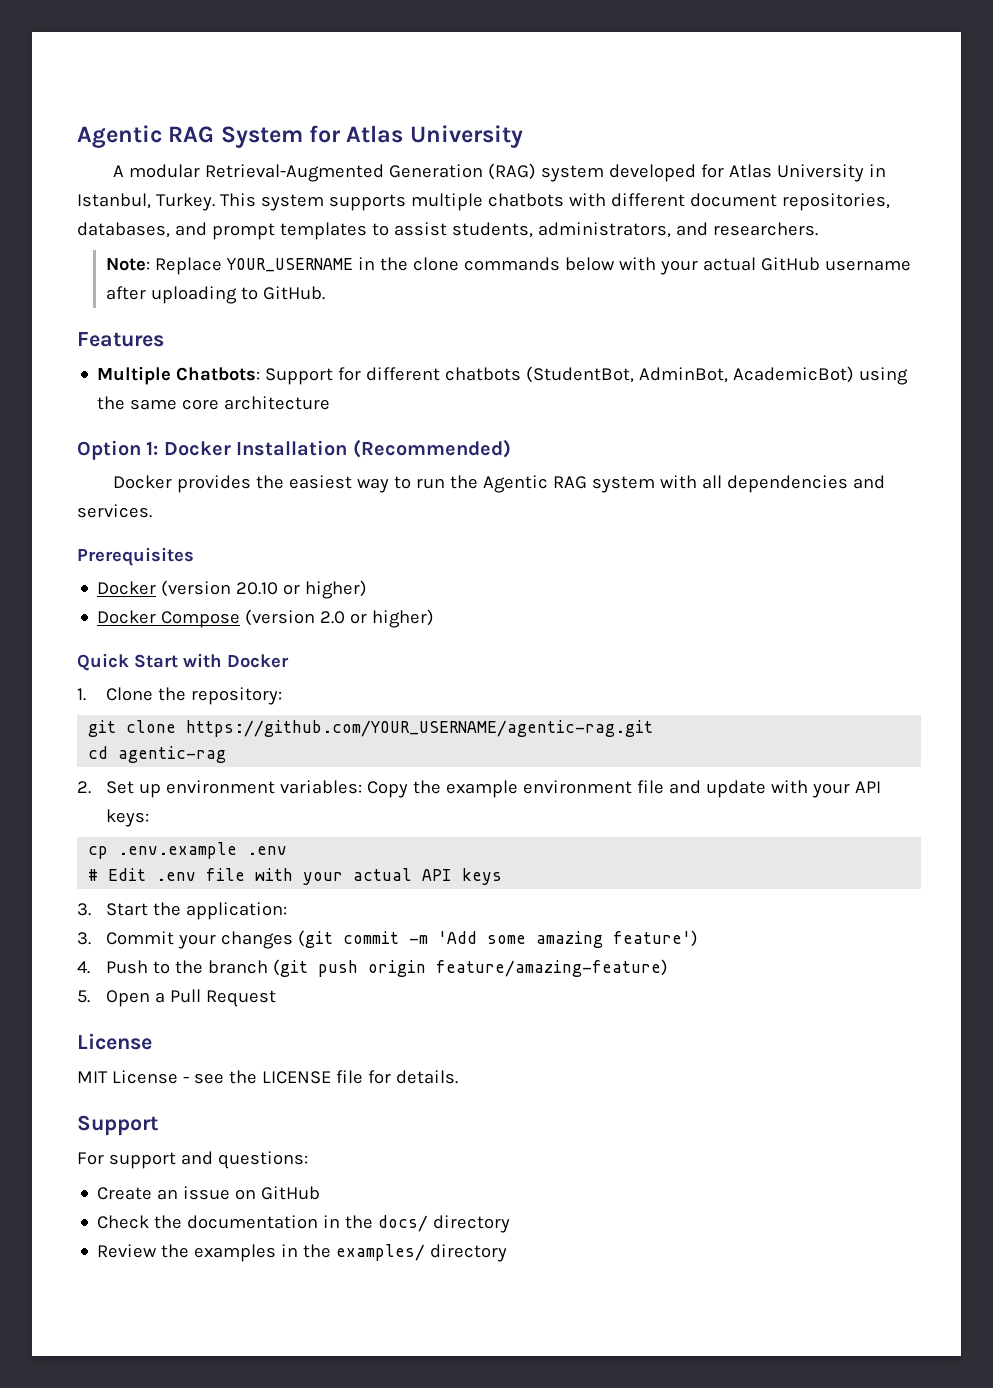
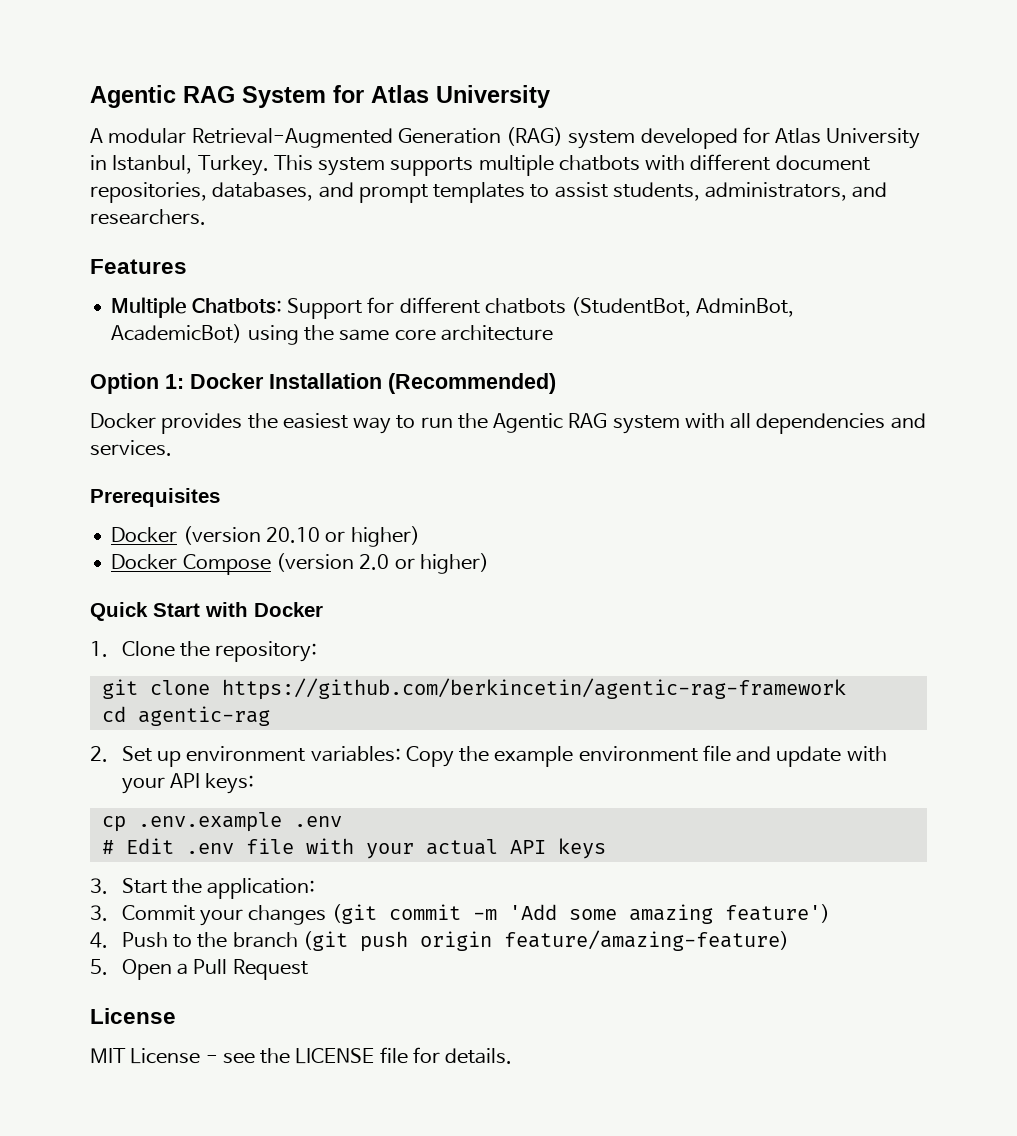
[105,257,911,275] [105,286,325,304] // Note: Replace YOUR_USERNAME in the clone commands below with your actual GitHub username after uploading to GitHub. -> (206, 217) none
[186,720,654,737] https://github.com/YOUR_USERNAME/agentic-rag.git -> [221,678,846,700] https://github.com/berkincetin/agentic-rag-framework
[77,1115,158,1136] [77,1151,308,1169] [97,1186,321,1200] [97,1215,511,1233] [97,1244,508,1262] // Support // For support and questions: // Create an issue on GitHub // Check the documentation in the docs/ directory // Review the examples in the examples/ directory -> (513, 1056) none

